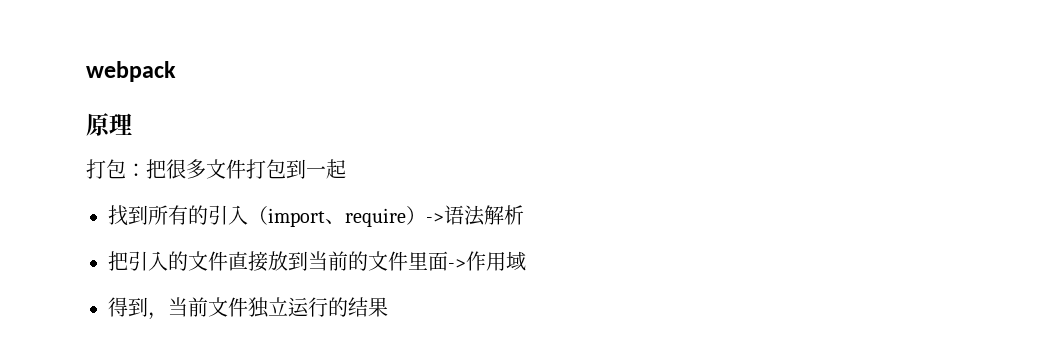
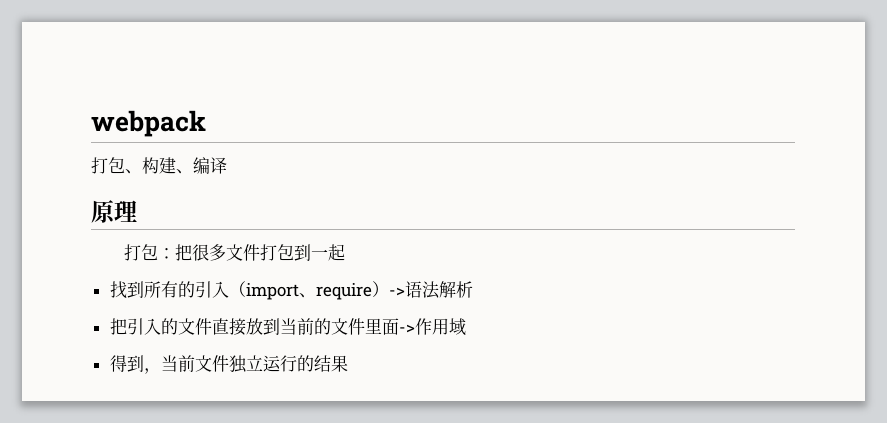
(176, 71) none -> [91,157,227,174] // 打包、构建、编译

